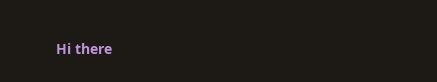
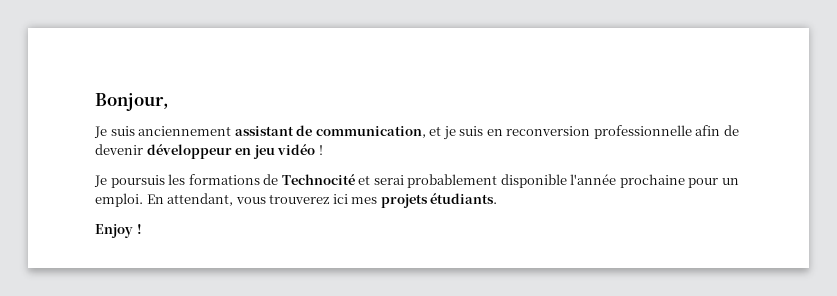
[56,43,112,54] Hi there -> [95,93,169,111] [94,125,739,140] [95,144,323,159] [94,174,739,188] [95,193,498,208] [95,224,142,238] Bonjour, // Je suis anciennement assistant de communication, et je suis en reconversion professionnelle afin de devenir développeur en jeu vidéo ! // Je poursuis les formations de Technocité et serai probablement disponible l'année prochaine pour un emploi. En attendant, vous trouverez ici mes projets étudiants. // Enjoy !

